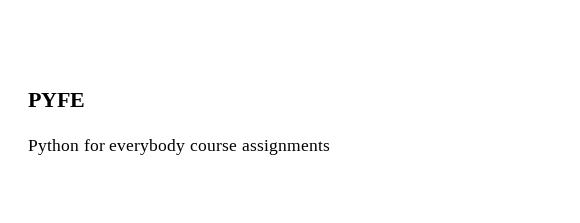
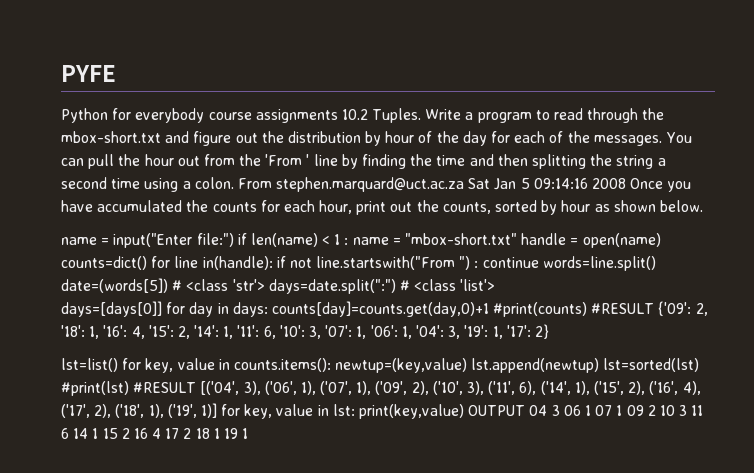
(330, 147) none -> [341,108,665,123] [61,131,692,146] [61,154,666,169] [61,177,692,192] [61,200,703,215] [61,233,661,248] [61,256,656,271] [61,278,496,294] [61,301,708,317] [61,324,549,339] [61,358,700,373] [61,381,701,396] [61,403,704,419] [61,428,249,439] 10.2 Tuples. Write a program to read through the mbox-short.txt and figure out the distribution by hour of the day for each of the messages. You can pull the hour out from the 'From ' line by finding the time and then splitting the string a second time using a colon. From stephen.marquard@uct.ac.za Sat Jan 5 09:14:16 2008 Once you have accumulated the counts for each hour, print out the counts, sorted by hour as shown below. // name = input("Enter file:") if len(name) < 1 : name = "mbox-short.txt" handle = open(name) counts=dict() for line in(handle): if not line.startswith("From ") : continue words=line.split() date=(words[5]) # <class 'str'> days=date.split(":") # <class 'list'> // days=[days[0]] for day in days: counts[day]=counts.get(day,0)+1 #print(counts) #RESULT {'09': 2, '18': 1, '16': 4, '15': 2, '14': 1, '11': 6, '10': 3, '07': 1, '06': 1, '04': 3, '19': 1, '17': 2} // lst=list() for key, value in counts.items(): newtup=(key,value) lst.append(newtup) lst=sorted(lst) #print(lst) #RESULT [('04', 3), ('06', 1), ('07', 1), ('09', 2), ('10', 3), ('11', 6), ('14', 1), ('15', 2), ('16', 4), ('17', 2), ('18', 1), ('19', 1)] for key, value in lst: print(key,value) OUTPUT 04 3 06 1 07 1 09 2 10 3 11 6 14 1 15 2 16 4 17 2 18 1 19 1

